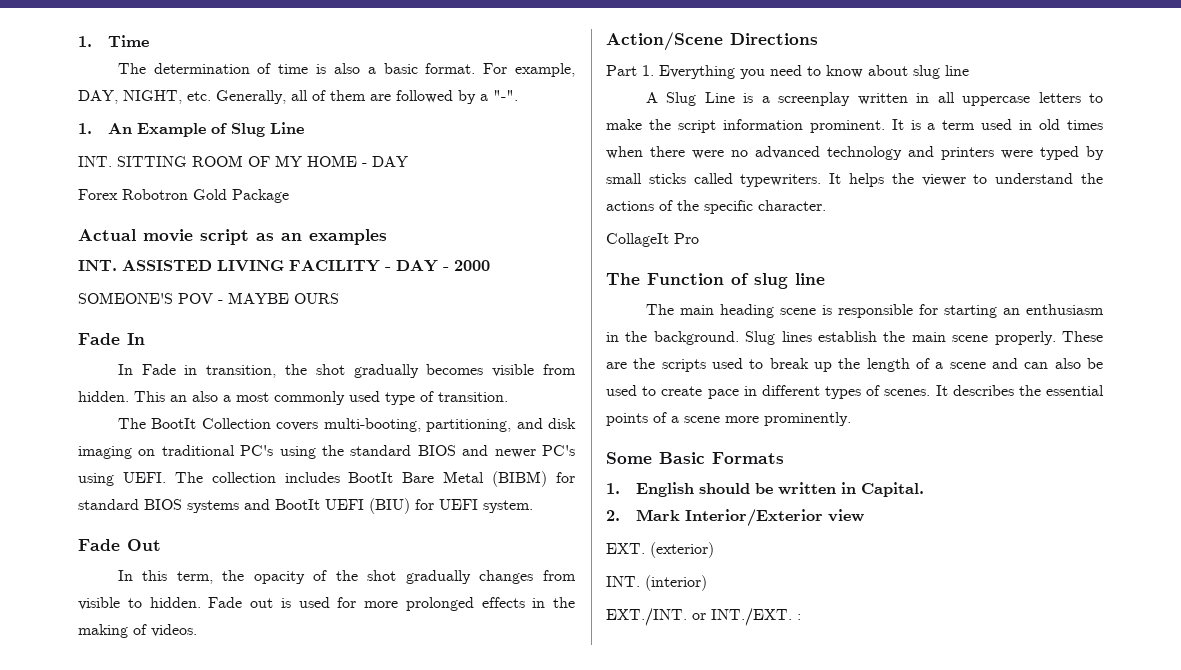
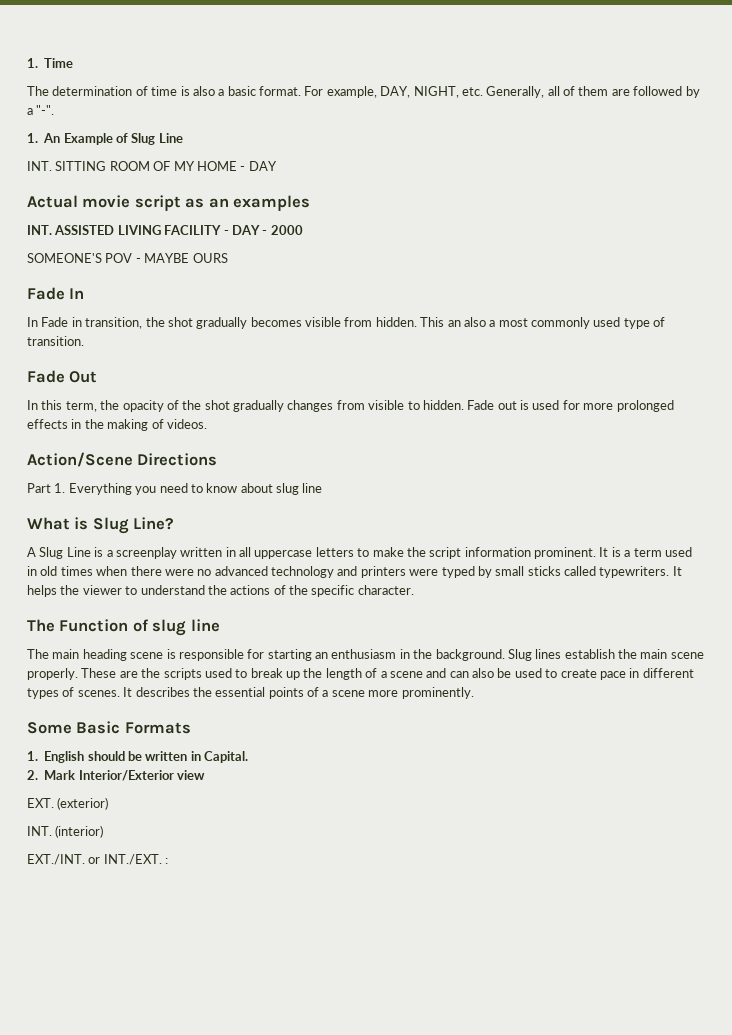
[78,189,289,203] // Forex Robotron Gold Package -> (277, 166) none
[117,418,576,432] [78,445,575,459] [78,471,576,487] [78,498,533,514] // The BootIt Collection covers multi-booting, partitioning, and disk imaging on traditional PC's using the standard BIOS and newer PC's using UEFI. The collection includes BootIt Bare Metal (BIBM) for standard BIOS systems and BootIt UEFI (BIU) for UEFI system. -> (84, 341) none
(969, 70) none -> [27,517,175,534] // What is Slug Line?
[606,233,699,247] // CollageIt Pro -> (414, 590) none

